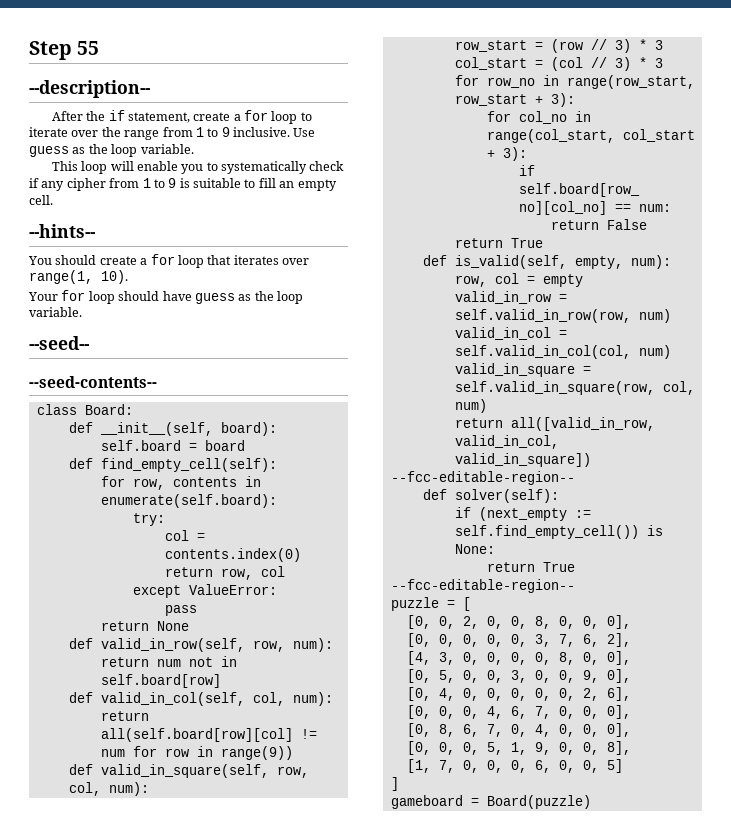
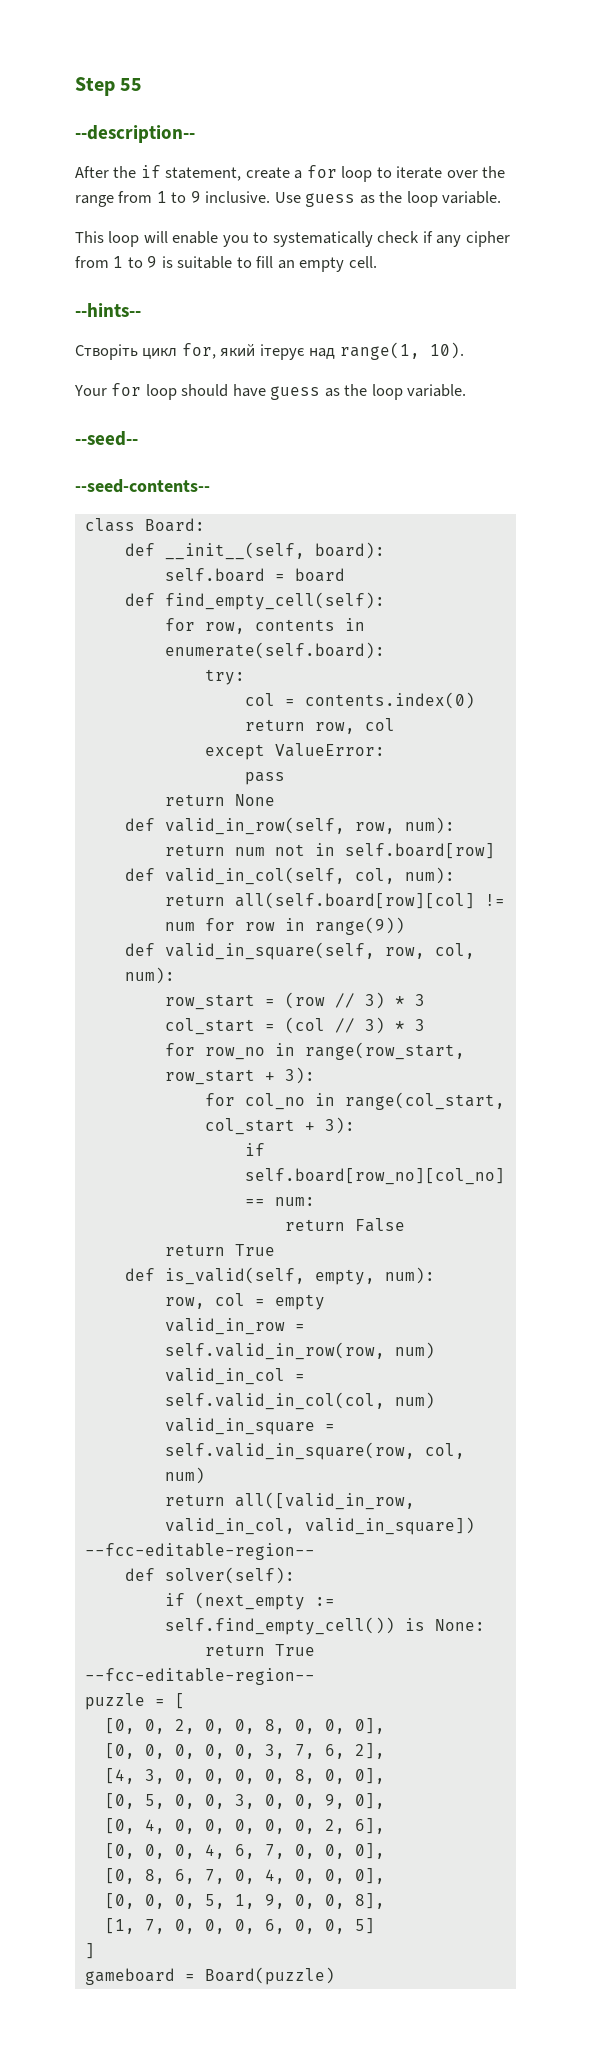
[28,254,309,268] You should create a for loop that iterates over -> [75,343,336,360] Створіть цикл for, який ітерує над

